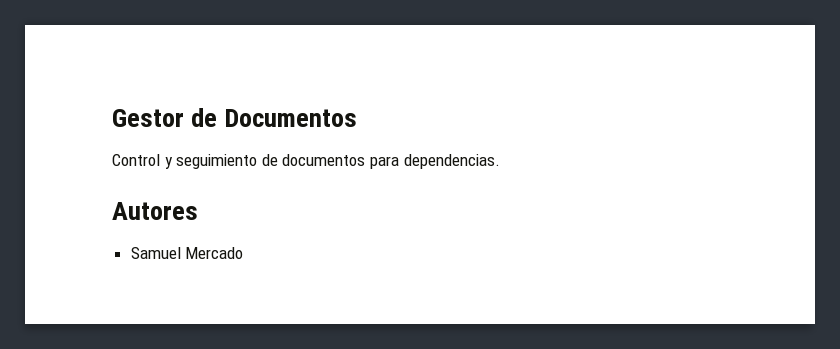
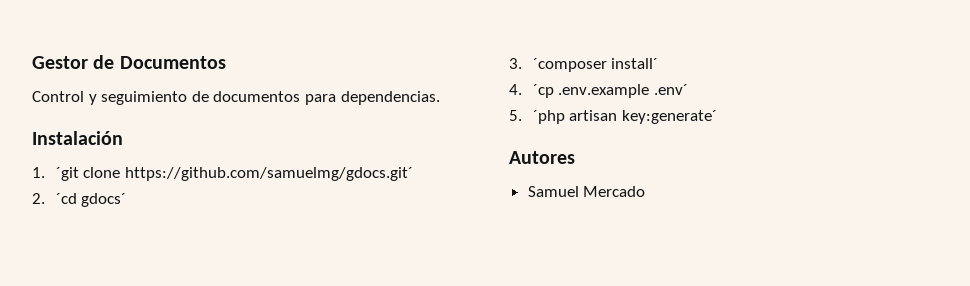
(500, 161) none -> [32,131,123,145] [32,167,413,181] [32,193,127,207] [509,58,659,72] [509,84,688,98] [509,110,717,124] // Instalación // 1. ´git clone https://github.com/samuelmg/gdocs.git´ // 2. ´cd gdocs´ // 3. ´composer install´ // 4. ´cp .env.example .env´ // 5. ´php artisan key:generate´

